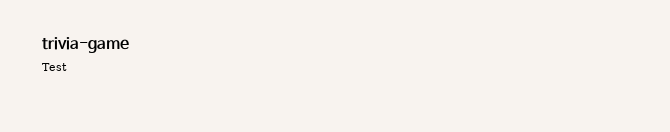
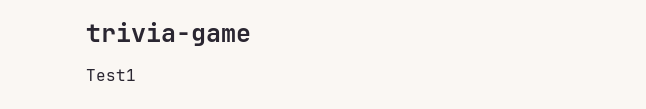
[42,63,67,71] Test -> [86,69,136,81] Test1

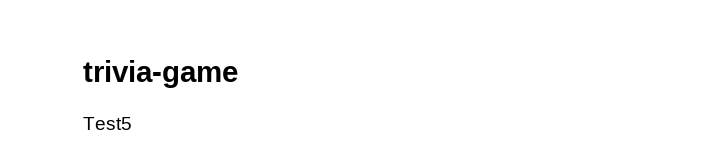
[86,69,136,81] Test1 -> [83,117,132,130] Test5

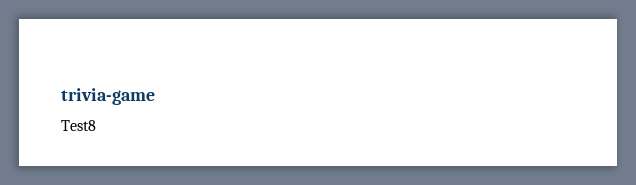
[83,117,132,130] Test5 -> [61,120,96,131] Test8

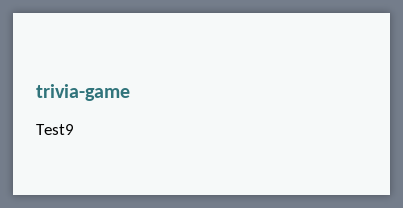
[61,120,96,131] Test8 -> [36,124,74,135] Test9

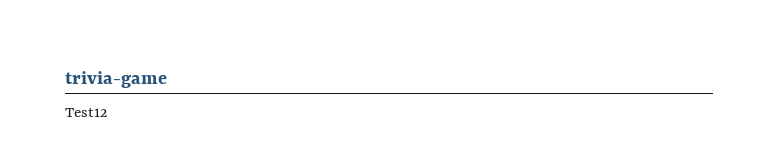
[36,124,74,135] Test9 -> [65,108,107,117] Test12

